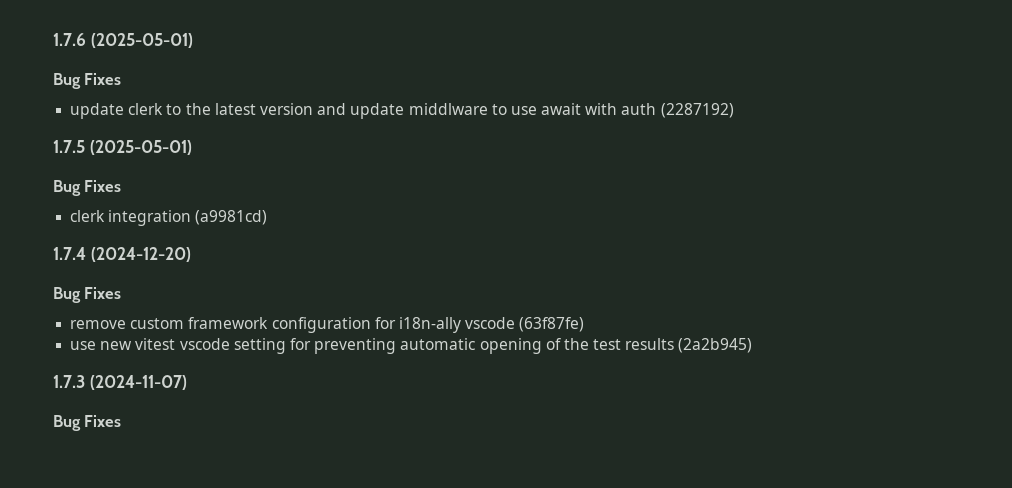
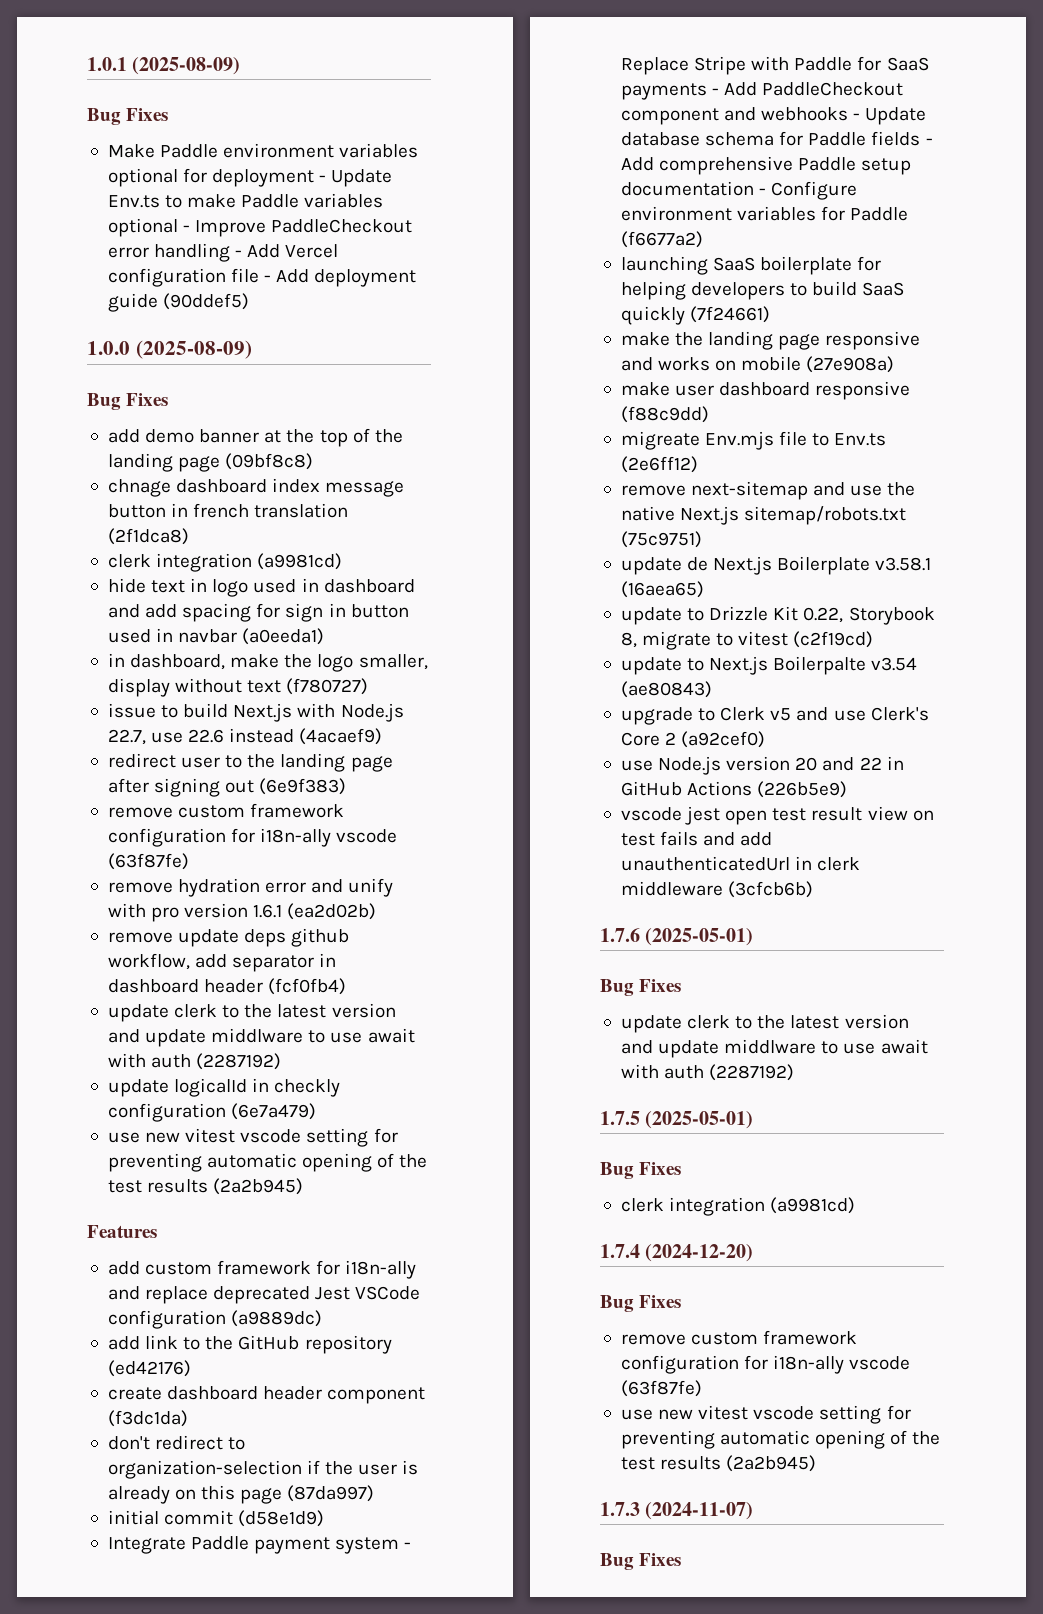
(53, 39) none -> [87,57,241,75] [87,108,169,125] [107,143,419,158] [107,168,393,187] [107,193,384,208] [107,218,413,237] [107,243,339,262] [107,268,417,287] [107,293,250,312] [87,340,252,359] [87,393,169,410] [107,428,403,447] [107,453,314,472] [107,478,405,497] [107,503,349,518] [107,528,189,545] [107,553,343,572] [107,578,415,597] [107,603,409,622] [107,628,325,645] [107,653,428,672] [107,678,369,697] [107,703,404,722] [107,728,383,745] [107,753,393,772] [107,778,347,797] [107,803,345,818] [107,828,398,847] [107,853,189,870] [107,878,394,897] [107,903,377,922] [107,928,350,947] [107,953,337,972] [107,978,347,995] [107,1003,396,1022] [107,1028,415,1047] [107,1053,282,1070] [107,1078,341,1097] [107,1103,317,1122] [107,1128,398,1147] [107,1153,428,1172] [107,1178,304,1195] [87,1225,157,1238] [107,1260,417,1279] [107,1286,421,1304] [107,1310,323,1329] [107,1335,392,1354] [107,1360,191,1377] [107,1386,426,1404] [107,1410,188,1427] [107,1435,246,1450] [107,1460,419,1479] [107,1485,375,1504] [107,1510,325,1527] [107,1536,412,1554] [620,56,929,75] [620,82,904,100] [620,107,927,125] [620,131,933,146] [620,156,912,175] [620,181,858,200] [620,206,909,221] [620,231,703,248] [620,256,882,275] [620,281,905,300] [620,306,771,325] [620,331,921,350] [620,356,895,373] [620,381,911,400] [620,406,709,423] [620,431,887,450] [620,456,698,473] [620,481,916,500] [620,506,907,525] [620,531,702,548] [620,556,932,575] [620,581,704,598] [620,606,935,625] [620,631,874,650] [620,656,918,675] [620,681,712,698] [620,707,929,725] [620,731,766,748] [620,756,904,775] [620,781,848,798] [620,806,934,825] [620,831,773,846] [620,856,861,871] [620,881,814,898] 1.0.1 (2025-08-09) // Bug Fixes // Make Paddle environment variables optional for deployment - Update Env.ts to make Paddle variables optional - Improve PaddleCheckout error handling - Add Vercel configuration file - Add deployment guide (90ddef5) // 1.0.0 (2025-08-09) // Bug Fixes // add demo banner at the top of the landing page (09bf8c8) // chnage dashboard index message button in french translation (2f1dca8) // clerk integration (a9981cd) // hide text in logo used in dashboard and add spacing for sign in button used in navbar (a0eeda1) // in dashboard, make the logo smaller, display without text (f780727) // issue to build Next.js with Node.js 22.7, use 22.6 instead (4acaef9) // redirect user to the landing page after signing out (6e9f383) // remove custom framework configuration for i18n-ally vscode (63f87fe) // remove hydration error and unify with pro version 1.6.1 (ea2d02b) // remove update deps github workflow, add separator in dashboard header (fcf0fb4) // update clerk to the latest version and update middlware to use await with auth (2287192) // update logicalId in checkly configuration (6e7a479) // use new vitest vscode setting for preventing automatic opening of the test results (2a2b945) // Features // add custom framework for i18n-ally and replace deprecated Jest VSCode configuration (a9889dc) // add link to the GitHub repository (ed42176) // create dashboard header component (f3dc1da) // don't redirect to organization-selection if the user is already on this page (87da997) // initial commit (d58e1d9) // Integrate Paddle payment system - Replace Stripe with Paddle for SaaS payments - Add PaddleCheckout component and webhooks - Update database schema for Paddle fields - Add comprehensive Paddle setup documentation - Configure environment variables for Paddle (f6677a2) // launching SaaS boilerplate for helping developers to build SaaS quickly (7f24661) // make the landing page responsive and works on mobile (27e908a) // make user dashboard responsive (f88c9dd) // migreate Env.mjs file to Env.ts (2e6ff12) // remove next-sitemap and use the native Next.js sitemap/robots.txt (75c9751) // update de Next.js Boilerplate v3.58.1 (16aea65) // update to Drizzle Kit 0.22, Storybook 8, migrate to vitest (c2f19cd) // update to Next.js Boilerpalte v3.54 (ae80843) // upgrade to Clerk v5 and use Clerk's Core 2 (a92cef0) // use Node.js version 20 and 22 in GitHub Actions (226b5e9) // vscode jest open test result view on test fails and add unauthenticatedUrl in clerk middleware (3cfcb6b) //

